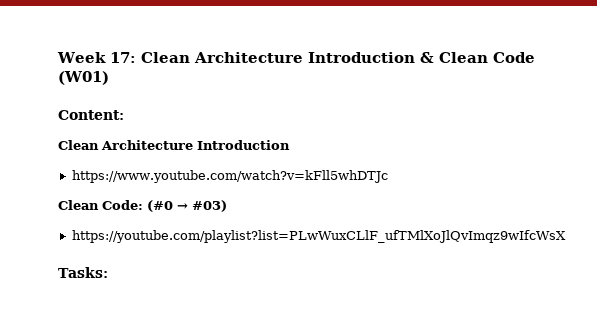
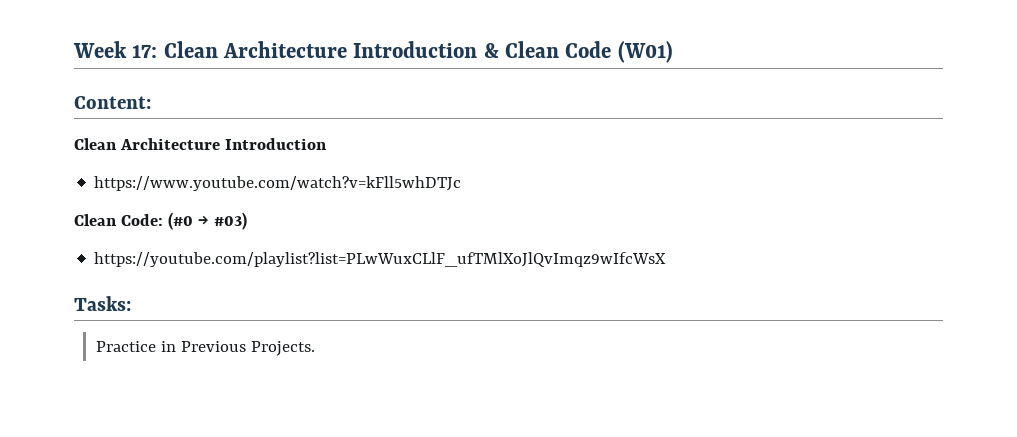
(108, 272) none -> [95,341,315,356] // Practice in Previous Projects.

